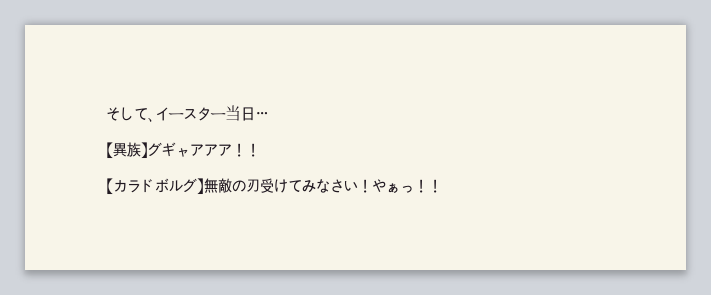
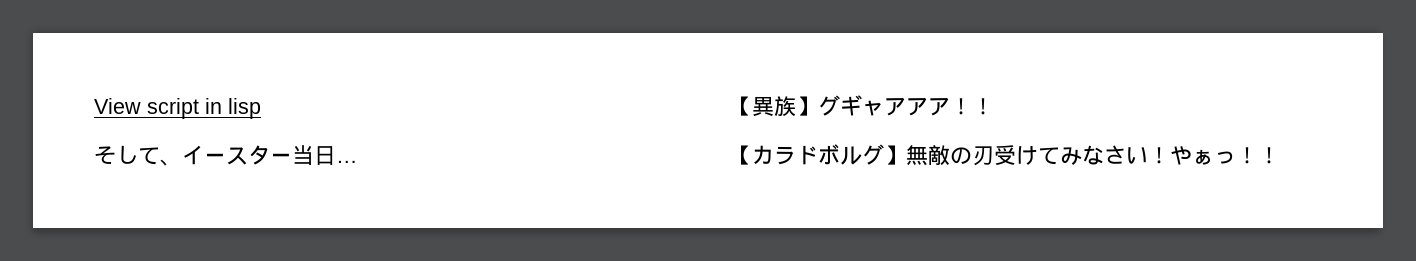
(106, 114) none -> [94,98,261,119] View script in lisp //

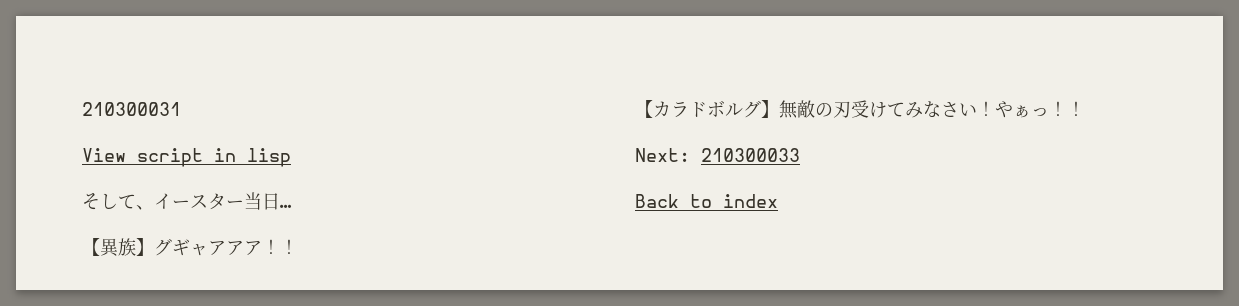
(94, 106) none -> [82,102,181,116] 210300031 //
(1280, 155) none -> [635,148,800,162] [635,194,778,208] // Next: 210300033 // Back to index

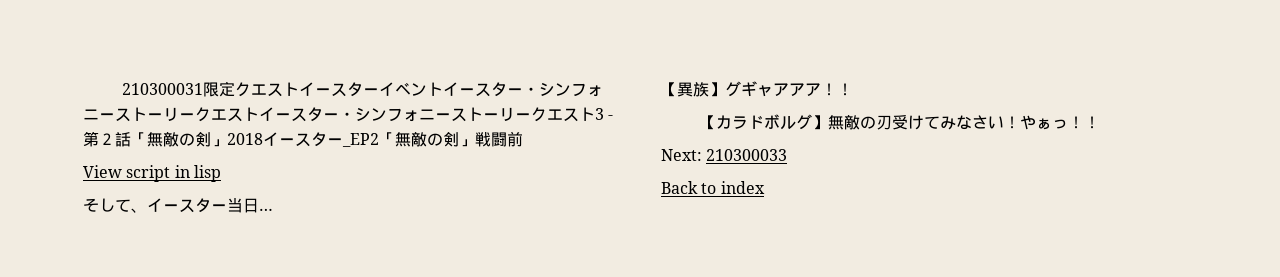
(181, 109) none -> [203,81,604,97] [83,107,614,122] [83,131,523,147] 限定クエストイースターイベントイースター・シンフォニーストーリークエストイースター・シンフォニーストーリークエスト3 -第２話「無敵の剣」2018イースター_EP2「無敵の剣」戦闘前

